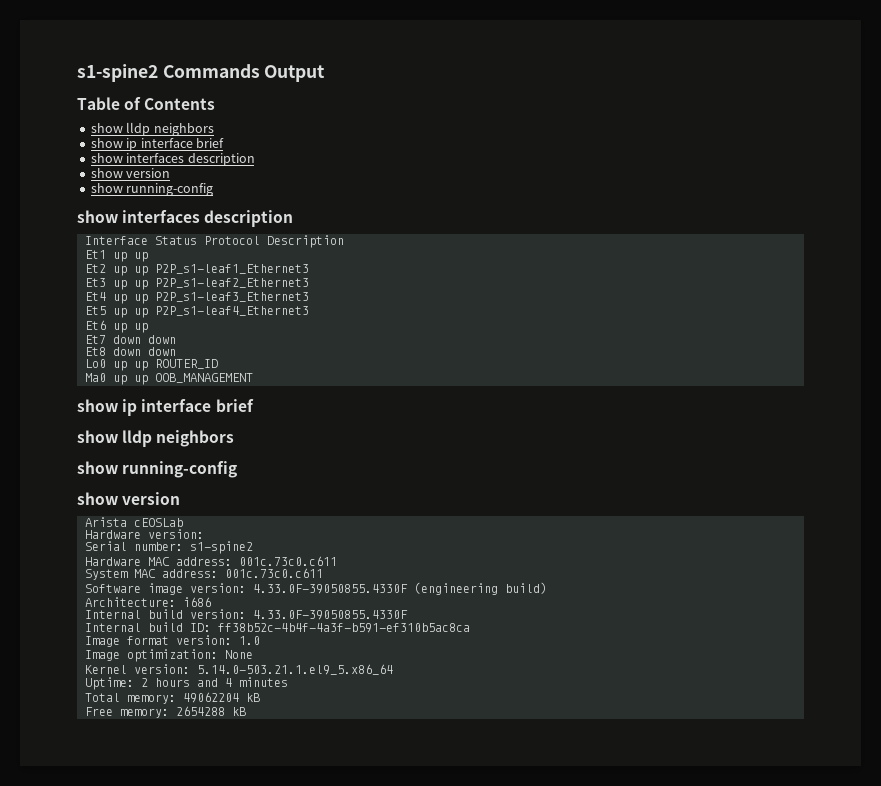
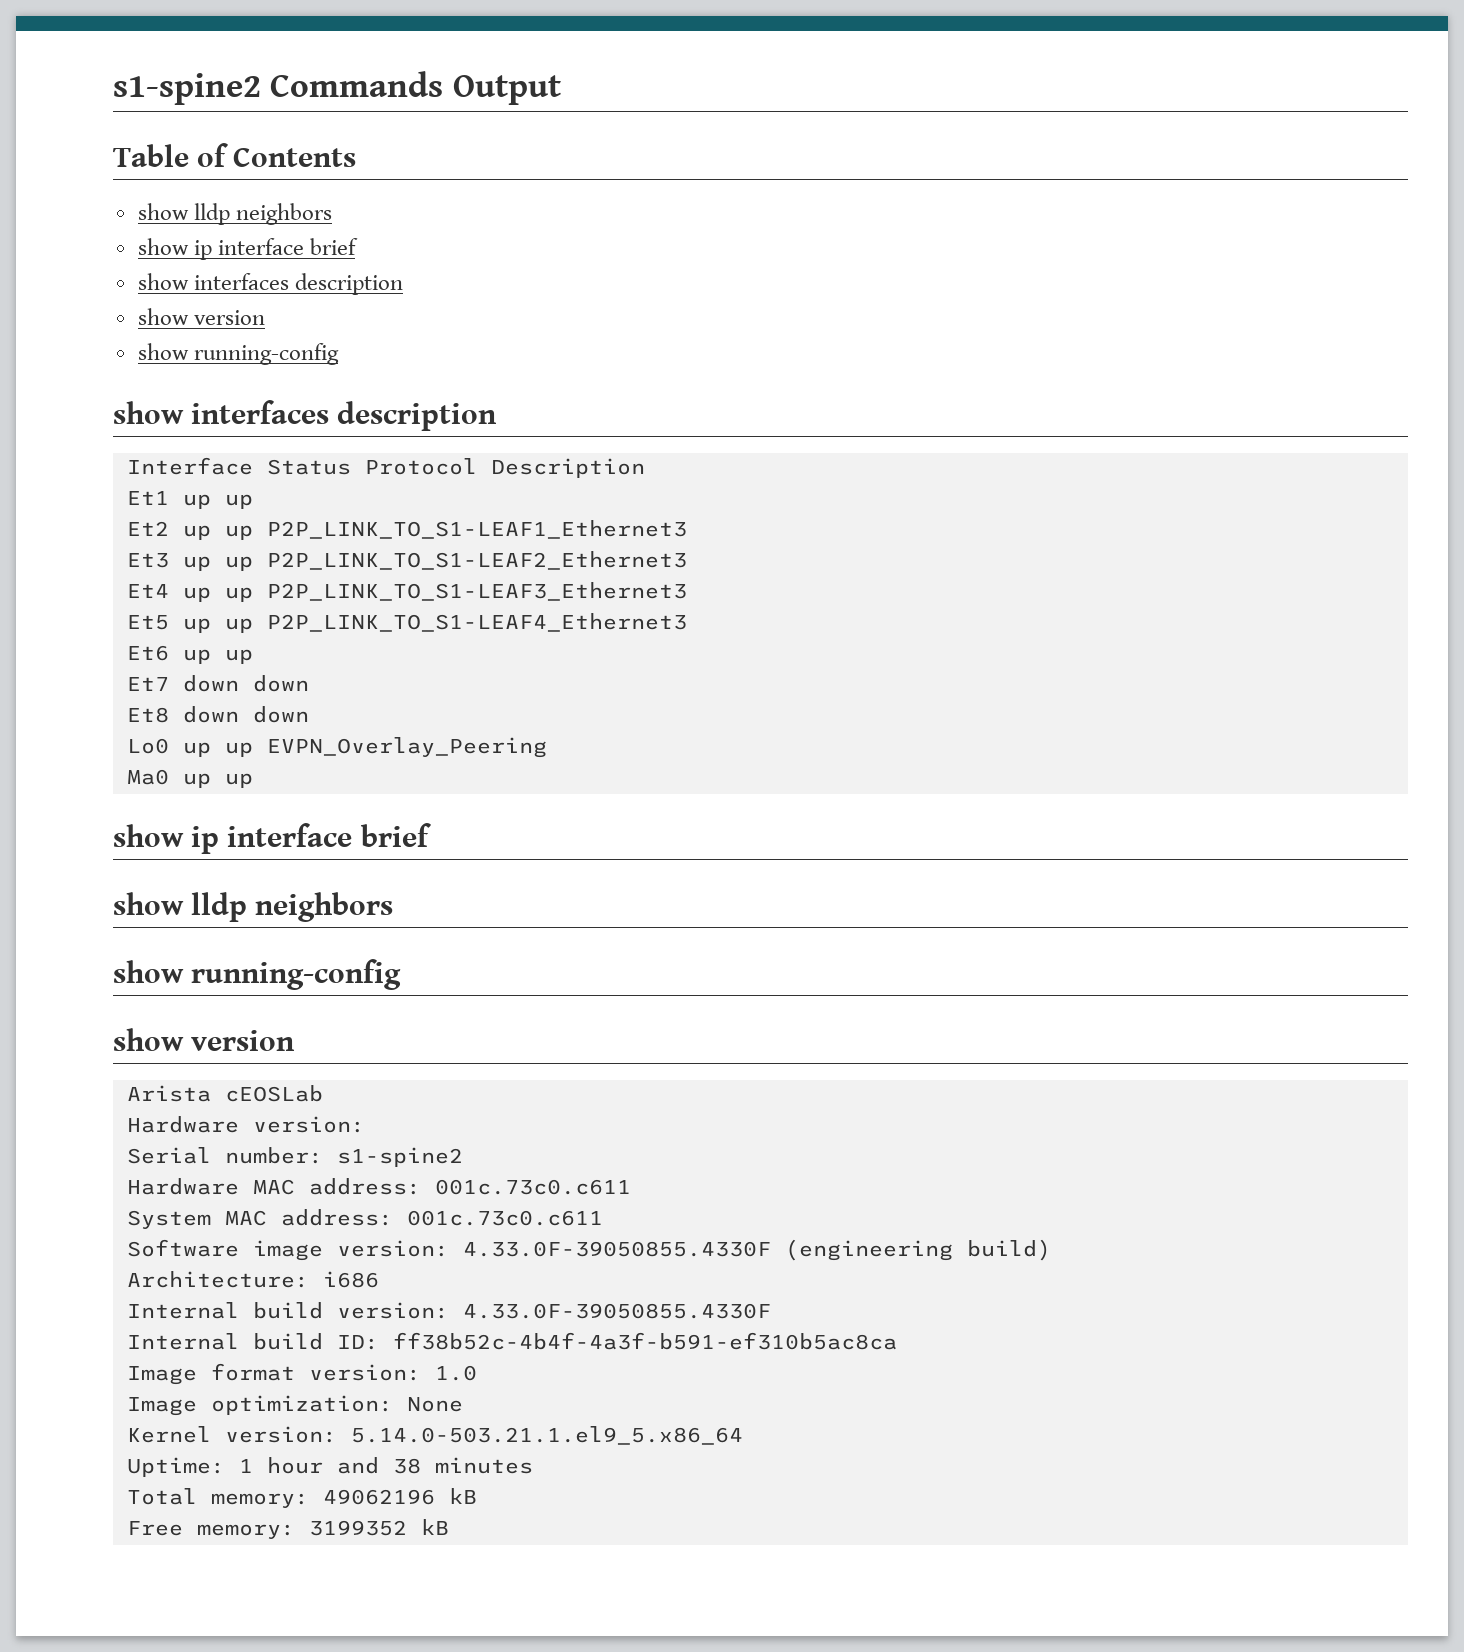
[154,264,309,274] P2P_s1-leaf1_Ethernet3 -> [266,520,687,539] P2P_LINK_TO_S1-LEAF1_Ethernet3
[154,278,309,288] P2P_s1-leaf2_Ethernet3 -> [266,551,687,570] P2P_LINK_TO_S1-LEAF2_Ethernet3
[154,292,309,302] P2P_s1-leaf3_Ethernet3 -> [266,582,687,601] P2P_LINK_TO_S1-LEAF3_Ethernet3
[154,306,309,316] P2P_s1-leaf4_Ethernet3 -> [266,613,687,632] P2P_LINK_TO_S1-LEAF4_Ethernet3
[154,359,218,369] ROUTER_ID -> [266,737,547,758] EVPN_Overlay_Peering
[154,373,253,383] OOB_MANAGEMENT -> (253, 780) none
[140,678,232,687] 2 hours and 4 -> [238,1457,421,1474] 1 hour and 38
[182,692,239,703] 49062204 -> [322,1489,435,1505] 49062196
[175,706,225,716] 2654288 -> [308,1520,407,1536] 3199352

